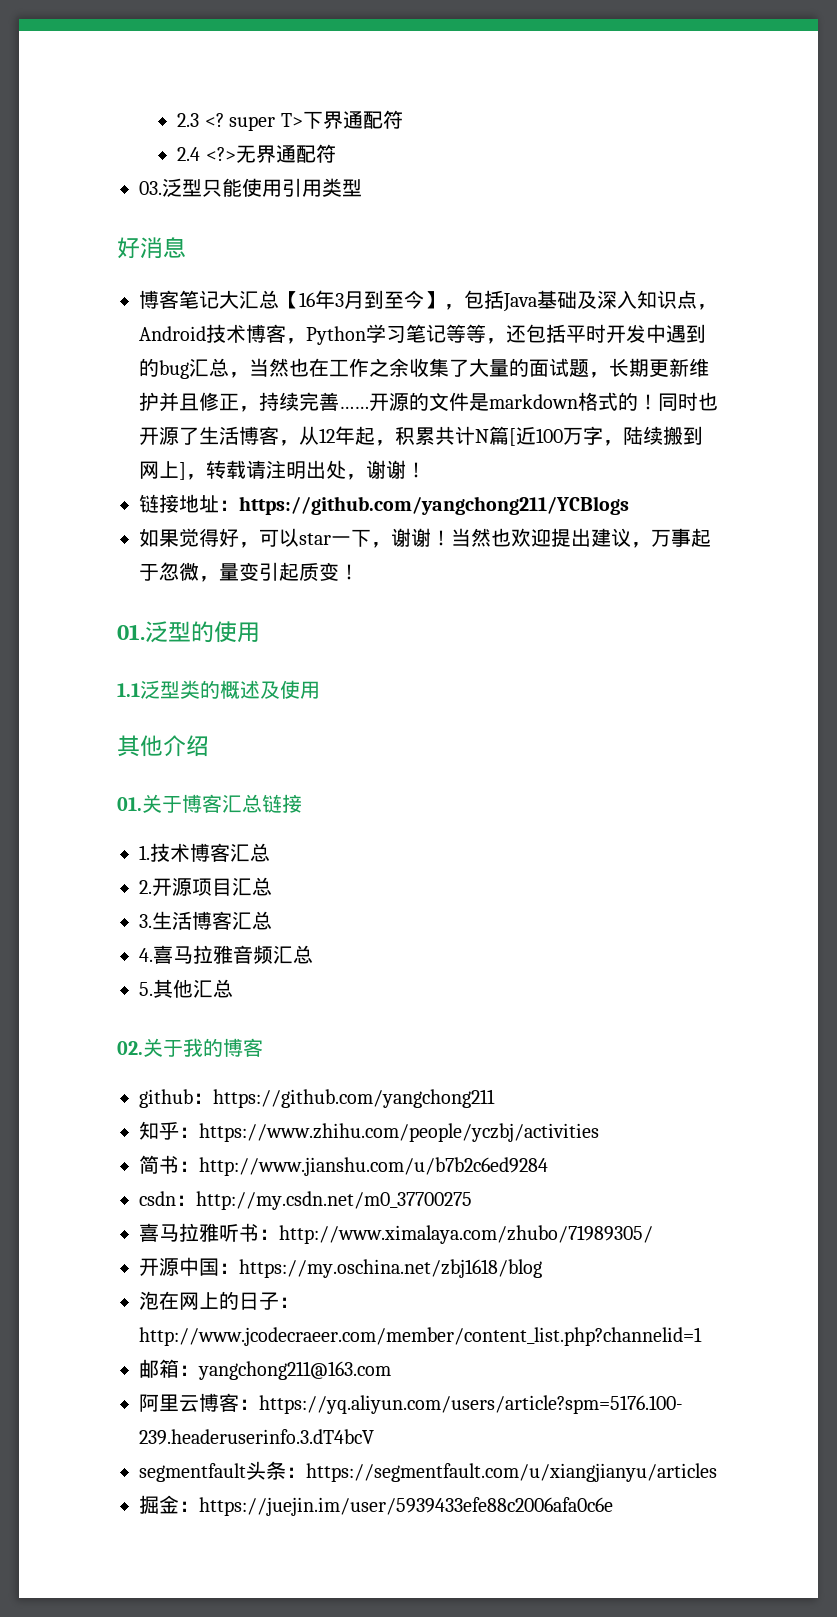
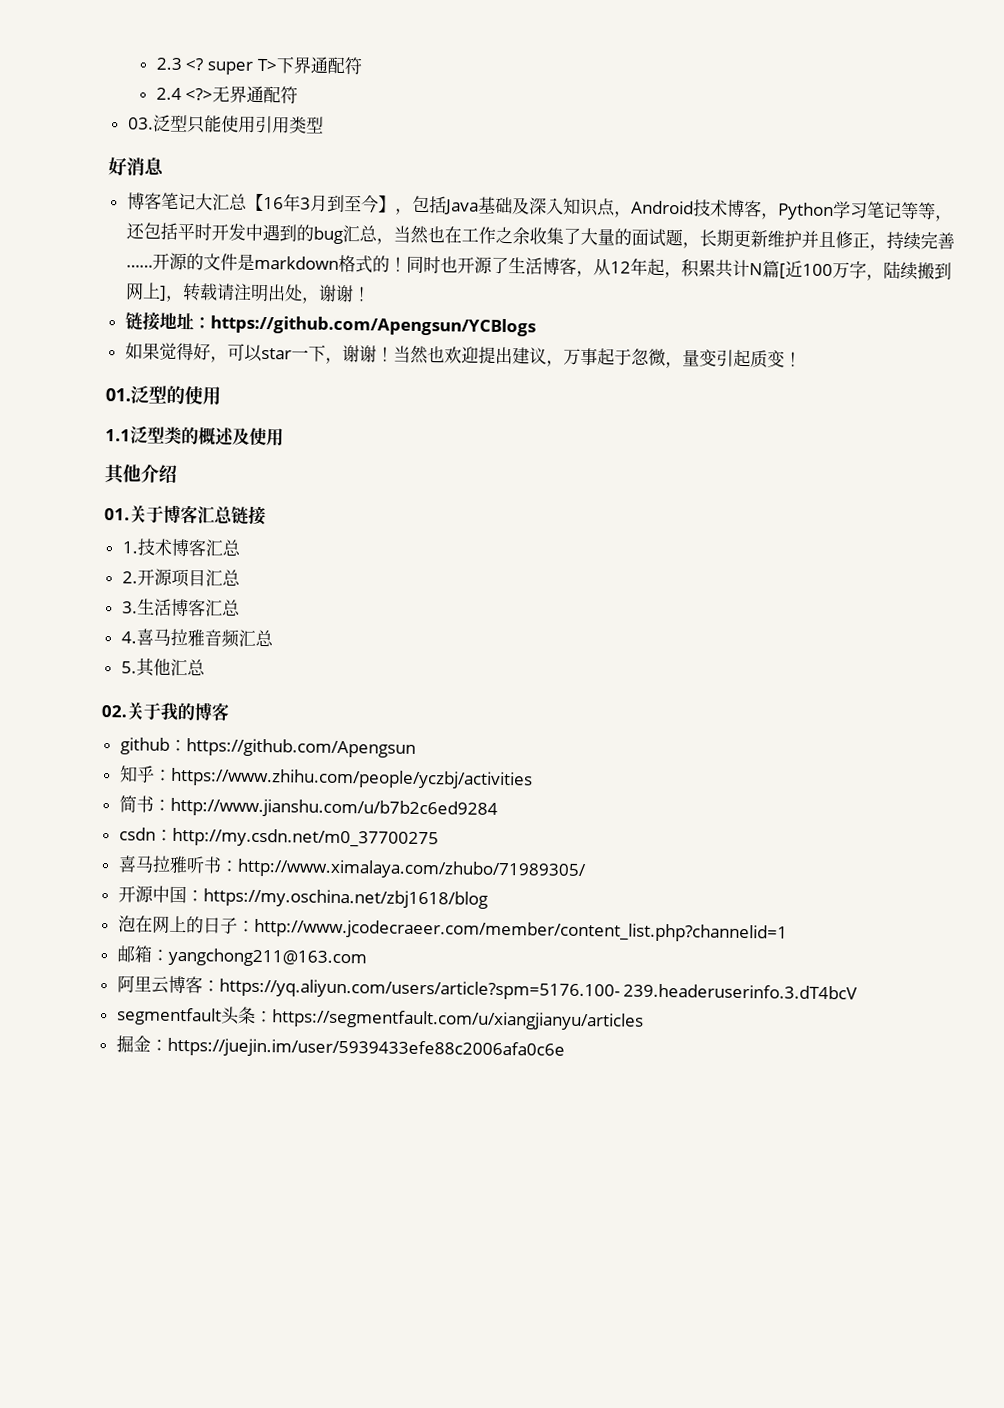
[239,496,629,515] https://github.com/yangchong211/YCBlogs -> [209,315,536,337] https://github.com/Apengsun/YCBlogs
[213,1089,495,1108] https://github.com/yangchong211 -> [185,738,416,758] https://github.com/Apengsun

